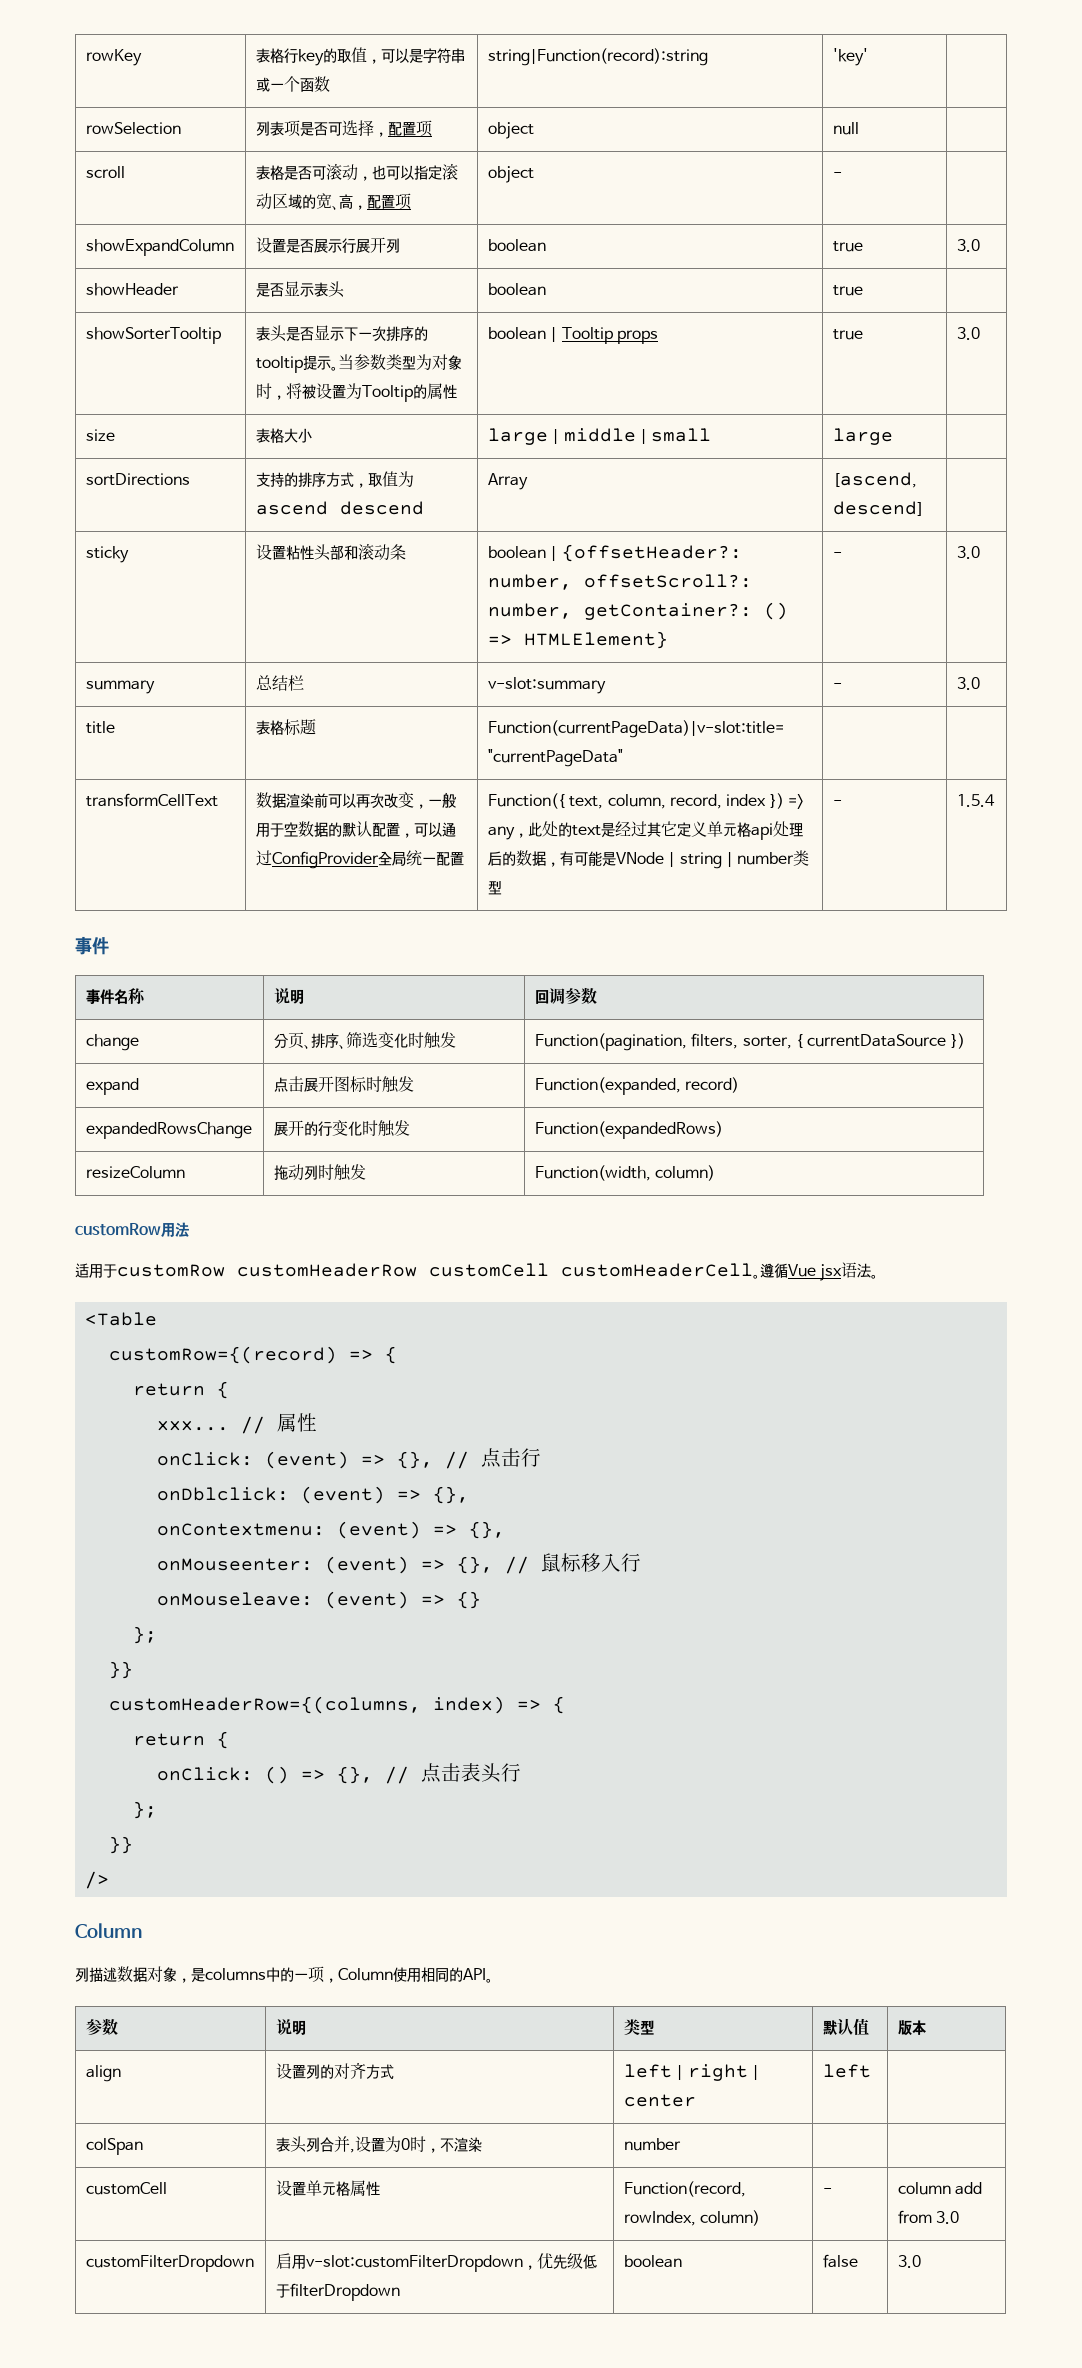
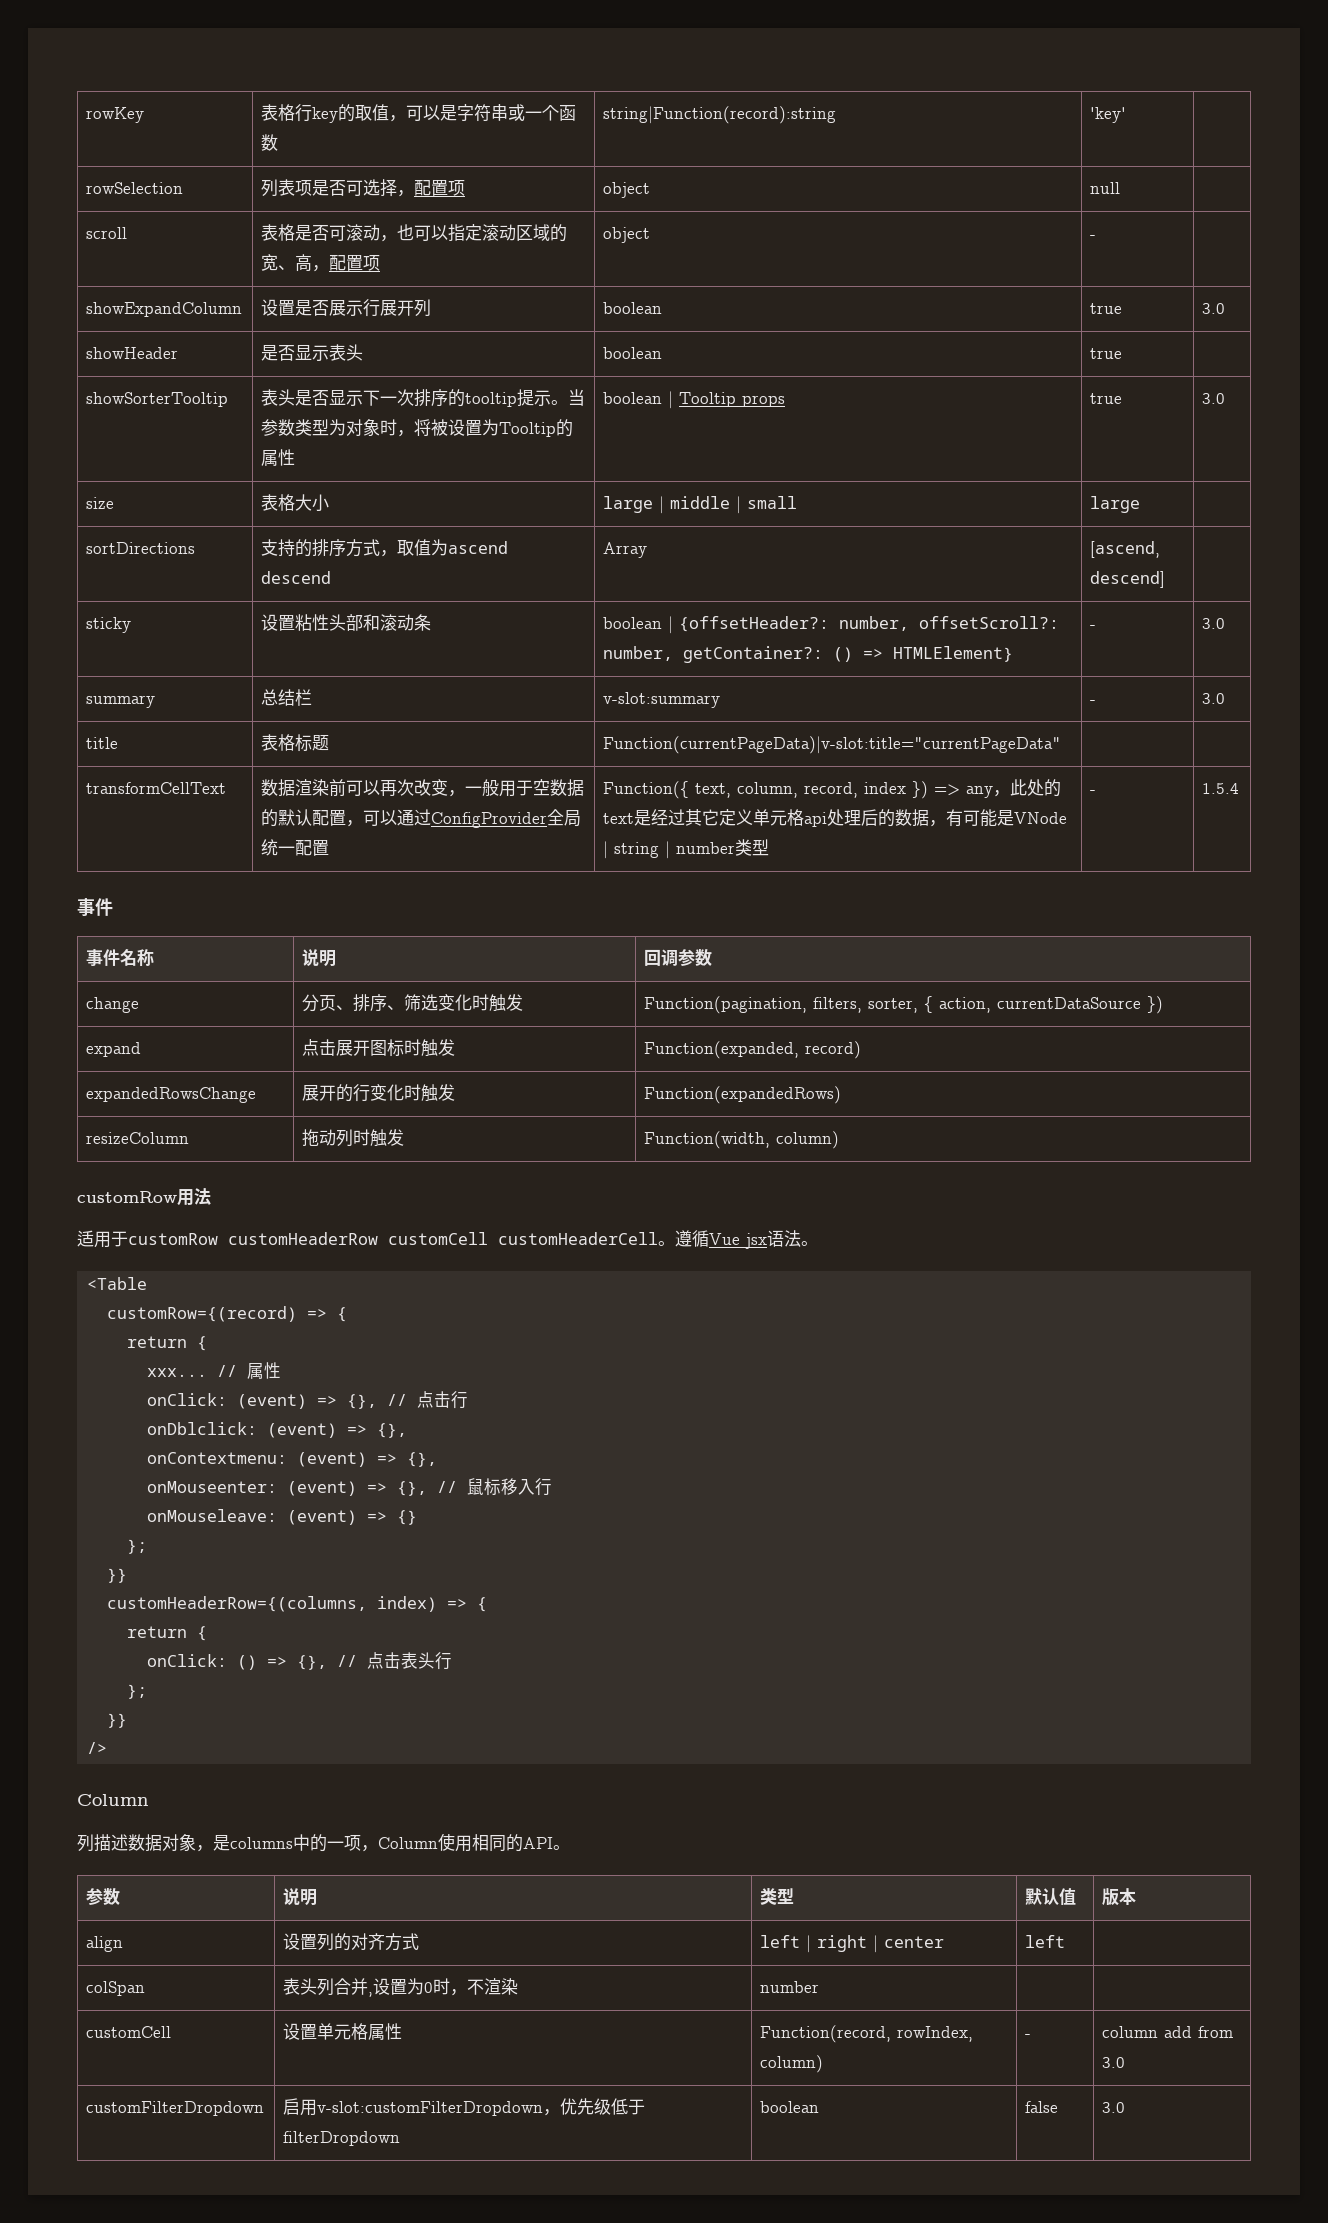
(803, 1041) none -> [939,997,992,1013] action,

